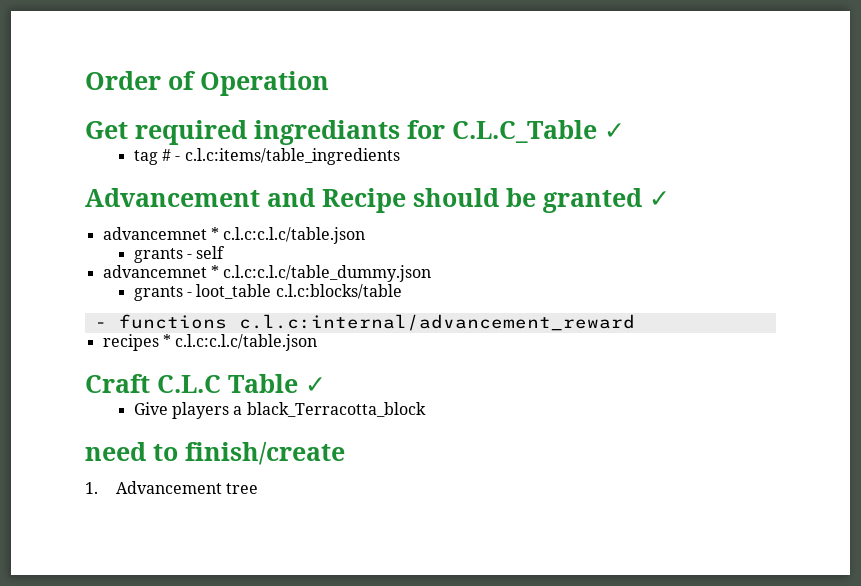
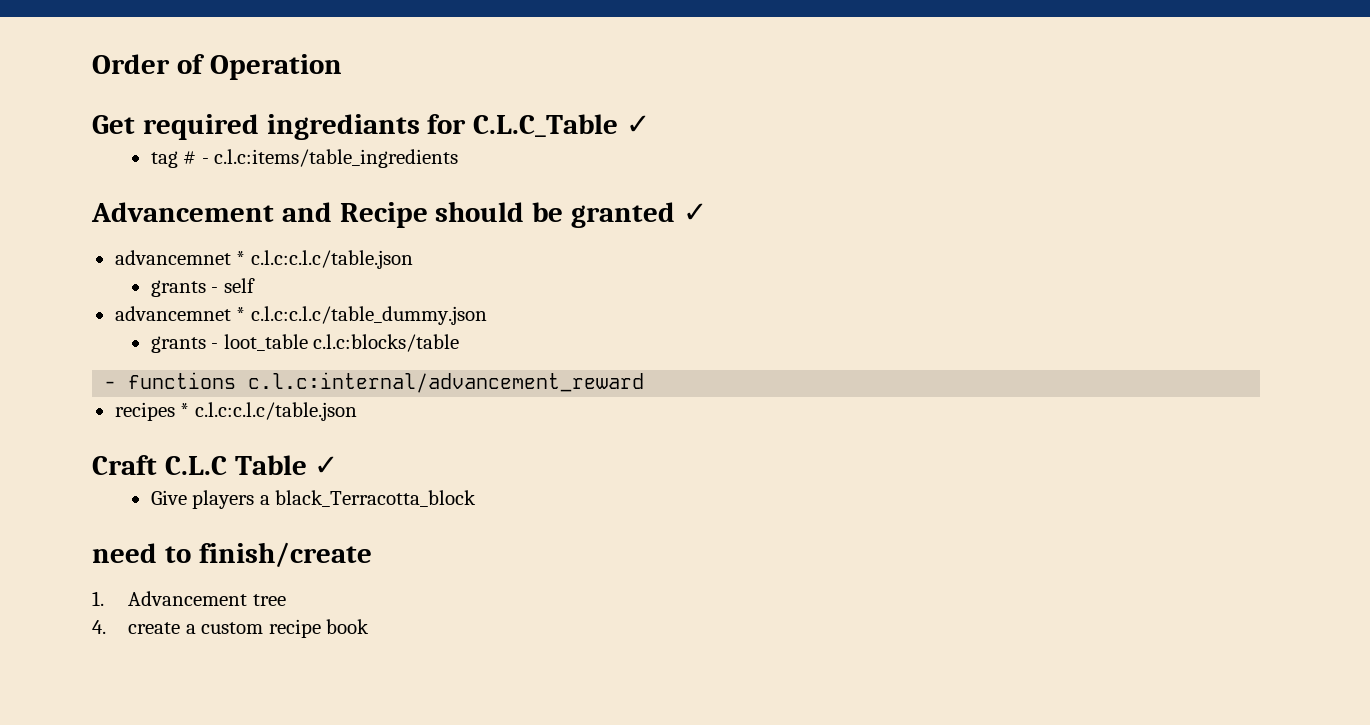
(259, 488) none -> [92,619,370,638] // 4. create a custom recipe book

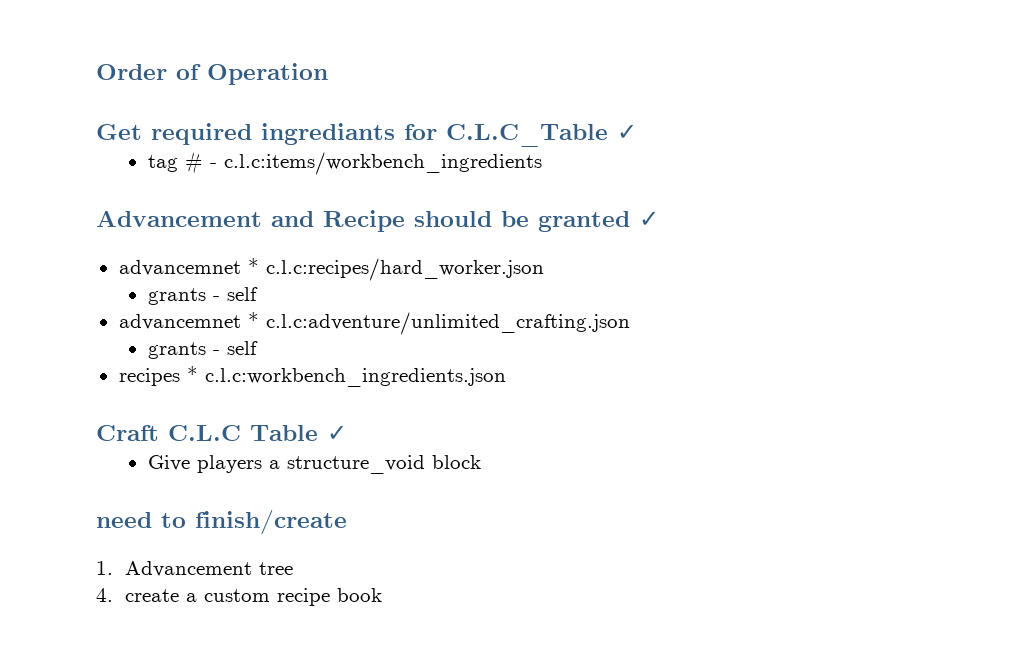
[214,149,459,168] c.l.c:items/table_ingredients -> [223,152,542,175] c.l.c:items/workbench_ingredients
[250,250,413,269] c.l.c:c.l.c/table.json -> [265,258,544,281] c.l.c:recipes/hard_worker.json
[250,306,487,325] [150,334,460,353] [104,372,645,393] c.l.c:c.l.c/table_dummy.json // grants - loot_table c.l.c:blocks/table // - functions c.l.c:internal/advancement_reward -> [265,312,630,335] [147,341,258,359] c.l.c:adventure/unlimited_crafting.json // grants - self
[194,402,357,421] c.l.c:c.l.c/table.json -> [204,368,506,387] c.l.c:workbench_ingredients.json
[275,490,477,507] black_Terracotta_block -> [286,455,481,474] structure_void block

